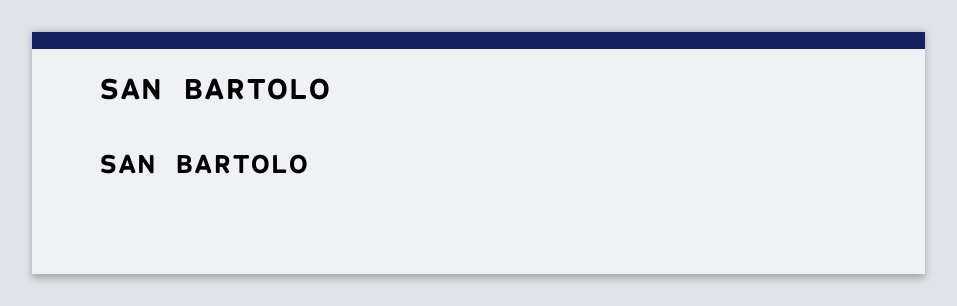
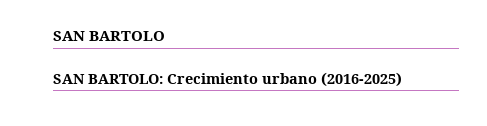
[175,154,308,174] BARTOLO -> [88,72,402,87] BARTOLO: Crecimiento urbano (2016-2025)

